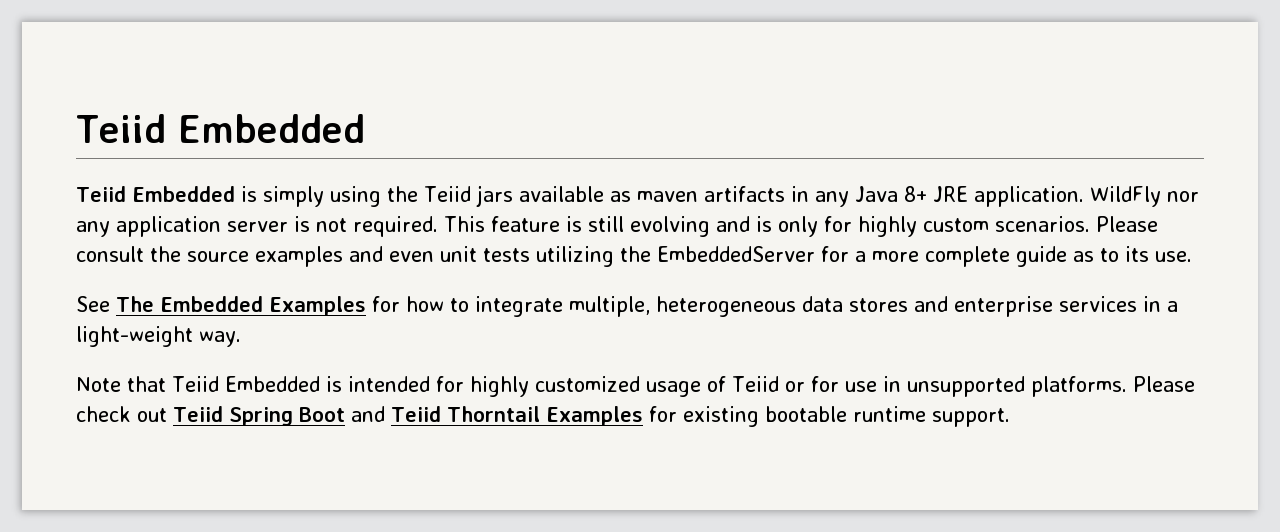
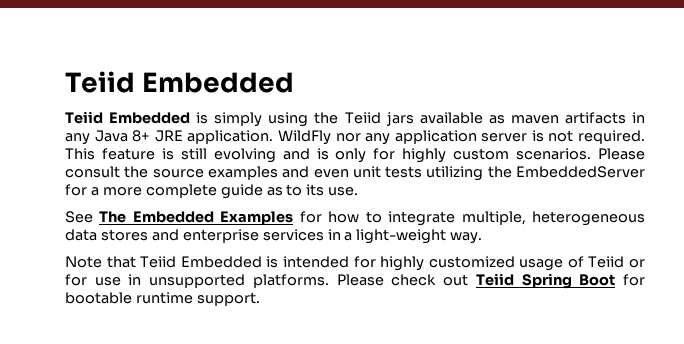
[350,406,759,427] and Teiid Thorntail Examples for existing -> [623,274,646,286] for

